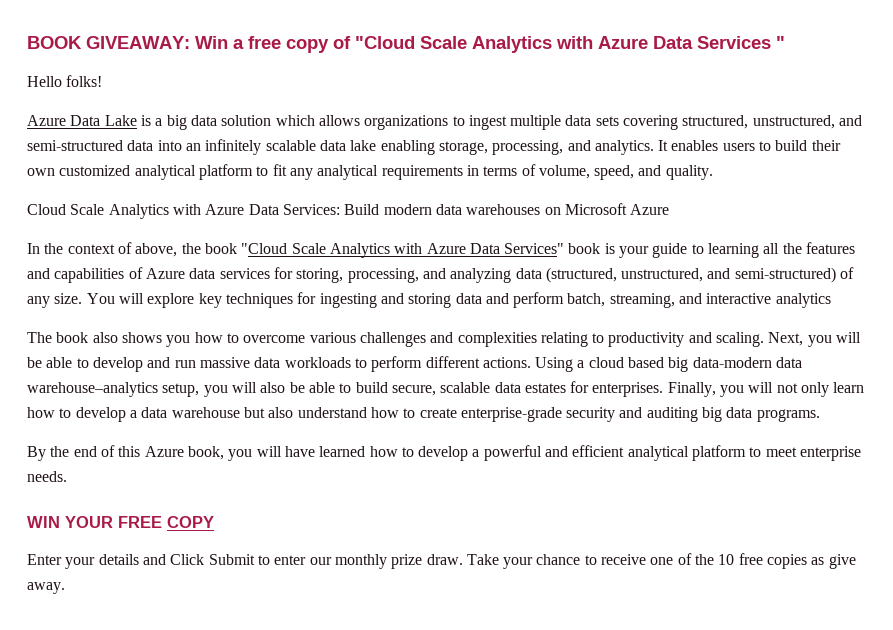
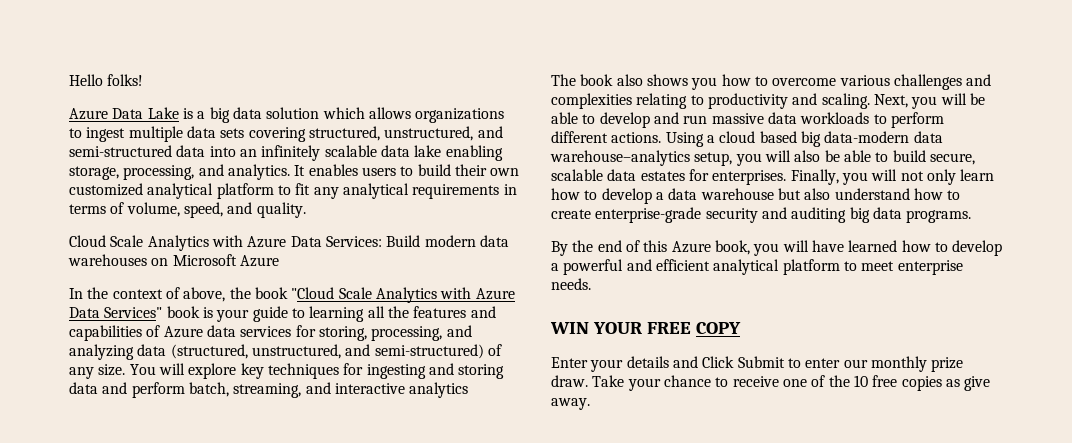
[27,36,785,53] BOOK GIVEAWAY: Win a free copy of "Cloud Scale Analytics with Azure Data Services " // -> (69, 80) none

